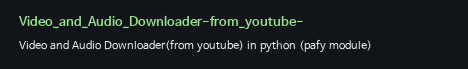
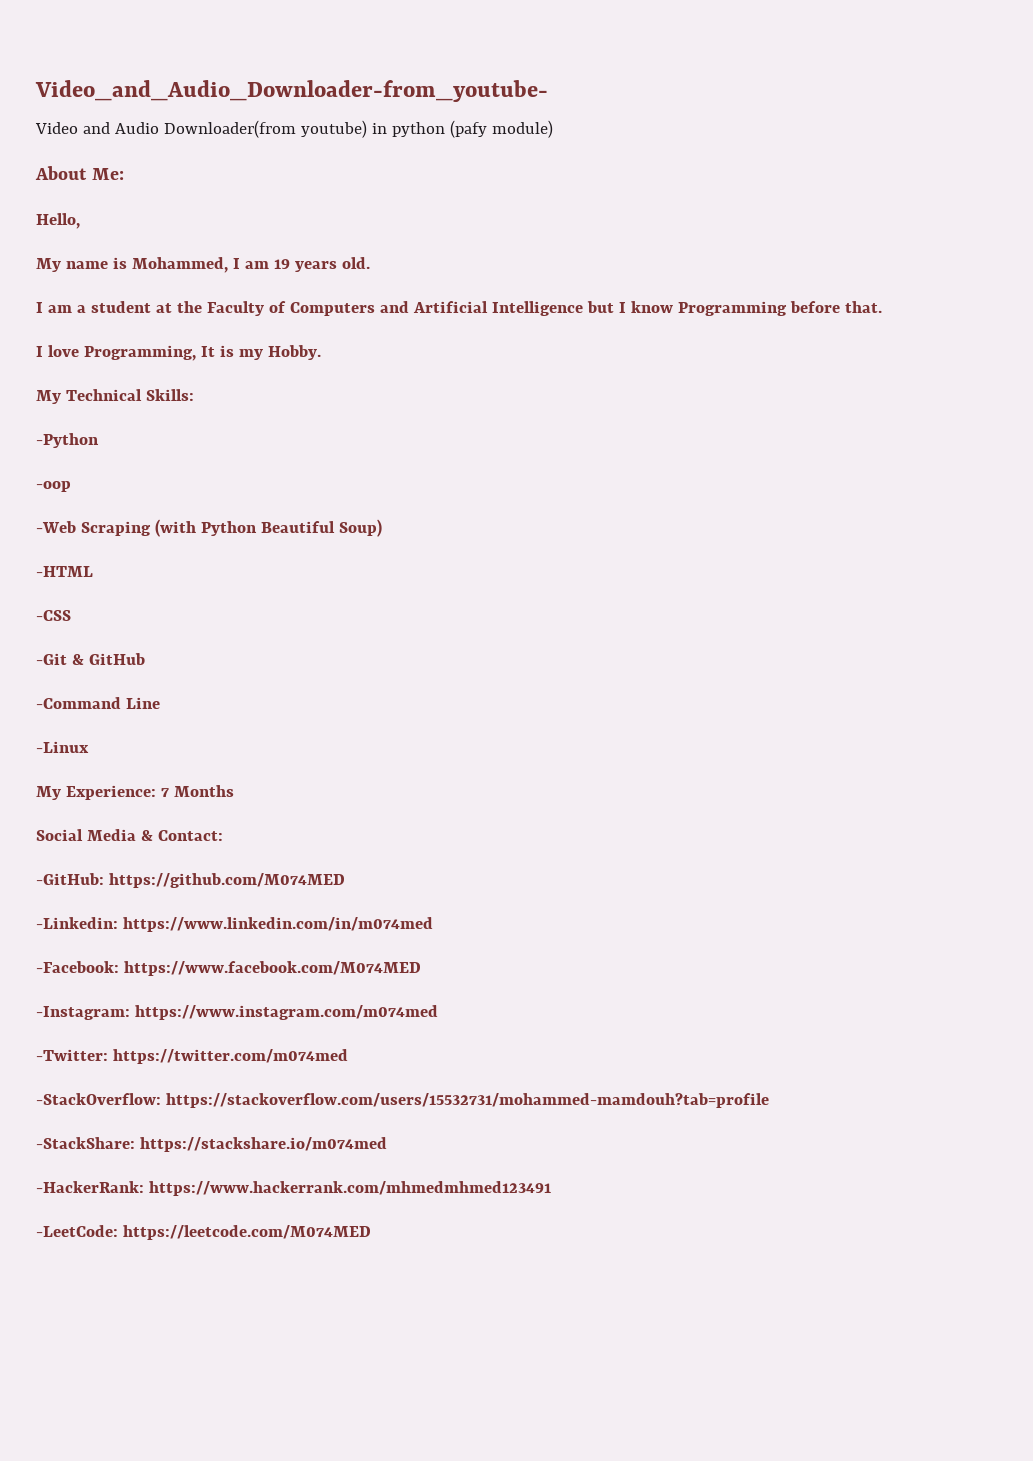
(372, 45) none -> [35,166,124,180] [36,213,80,229] [36,257,370,273] [36,301,882,316] [36,345,321,361] [36,389,194,404] [36,433,99,448] [36,481,71,492] [36,519,382,537] [36,566,93,577] [36,610,71,621] [36,653,145,665] [36,697,160,709] [36,741,89,753] [36,785,234,800] [36,829,223,841] [36,873,345,888] [36,917,433,932] [36,961,421,976] [36,1005,438,1020] [36,1049,348,1064] [36,1093,769,1108] [36,1137,387,1152] [36,1181,551,1196] [36,1225,371,1240] // About Me: // Hello, // My name is Mohammed, I am 19 years old. // I am a student at the Faculty of Computers and Artificial Intelligence but I know Programming before that. // I love Programming, It is my Hobby. // My Technical Skills: // -Python // -oop // -Web Scraping (with Python Beautiful Soup) // -HTML // -CSS // -Git & GitHub // -Command Line // -Linux // My Experience: 7 Months // Social Media & Contact: // -GitHub: https://github.com/M074MED // -Linkedin: https://www.linkedin.com/in/m074med // -Facebook: https://www.facebook.com/M074MED // -Instagram: https://www.instagram.com/m074med // -Twitter: https://twitter.com/m074med // -StackOverflow: https://stackoverflow.com/users/15532731/mohammed-mamdouh?tab=profile // -StackShare: https://stackshare.io/m074med // -HackerRank: https://www.hackerrank.com/mhmedmhmed123491 // -LeetCode: https://leetcode.com/M074MED

